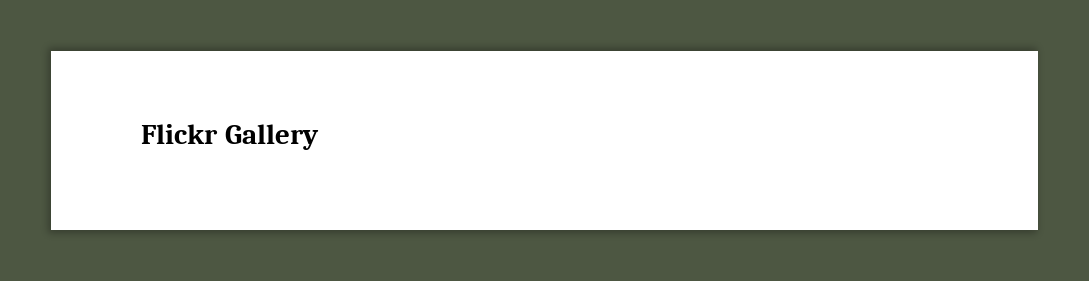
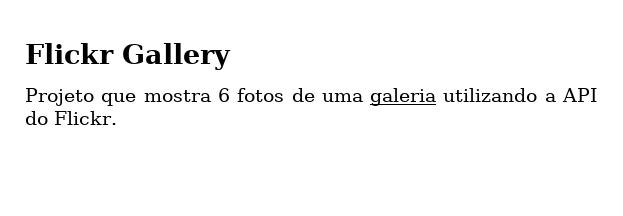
(319, 137) none -> [25,88,598,106] [25,111,117,125] // Projeto que mostra 6 fotos de uma galeria utilizando a API do Flickr.

